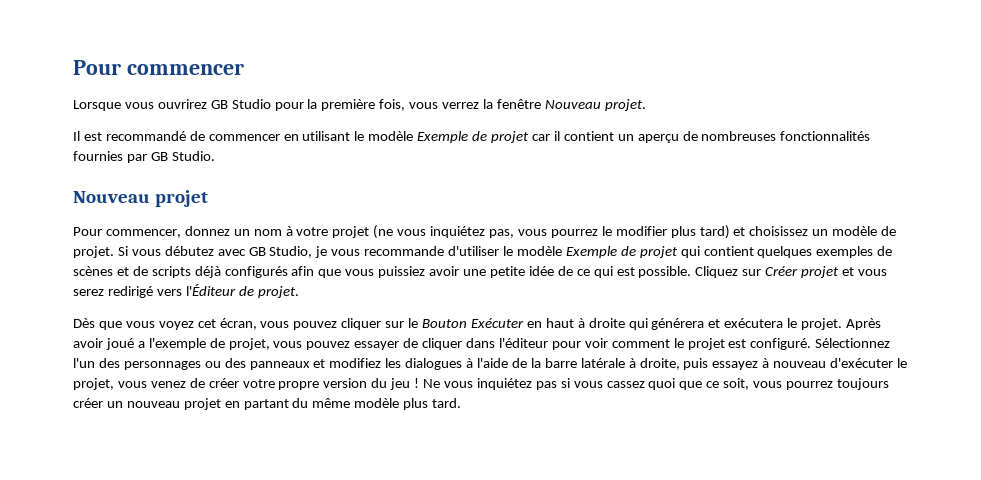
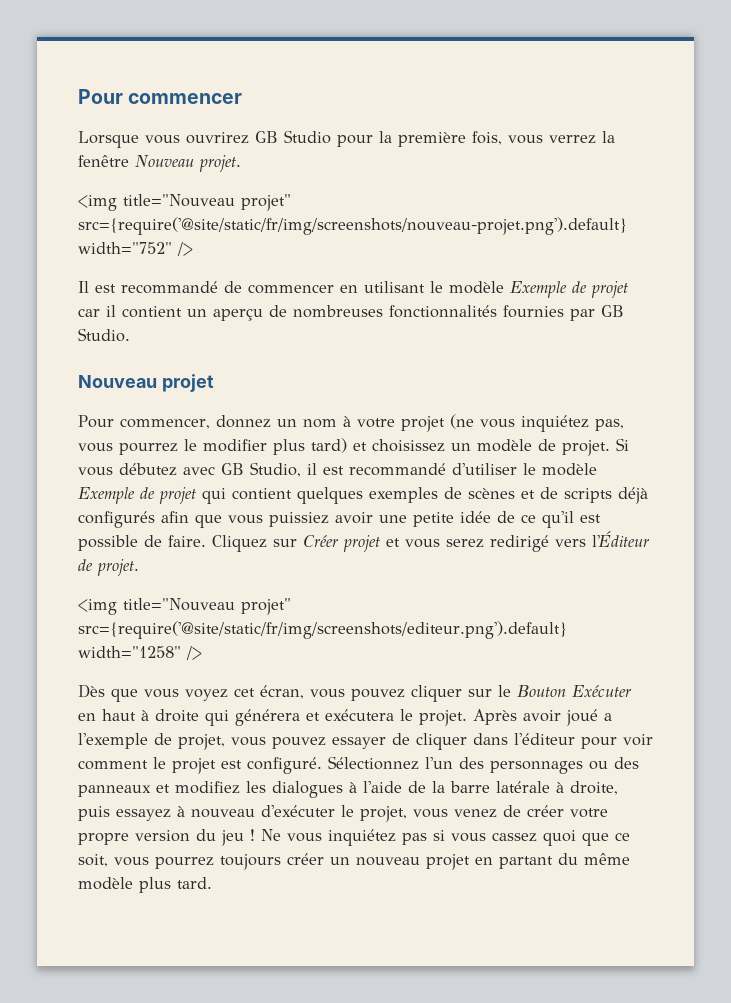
(646, 105) none -> [78,194,291,211] [78,217,627,235] [78,242,193,256] // <img title="Nouveau projet" src={require('@site/static/fr/img/screenshots/nouveau-projet.png').default} width="752" />
[315,246,445,258] je vous recommande -> [307,463,446,476] il est recommandé
[593,266,692,278] qui est possible. -> [542,511,601,528] [78,535,206,551] qu'il est possible de faire.
(299, 292) none -> [78,598,291,615] [78,621,567,639] [78,646,202,660] // <img title="Nouveau projet" src={require('@site/static/fr/img/screenshots/editeur.png').default} width="1258" />

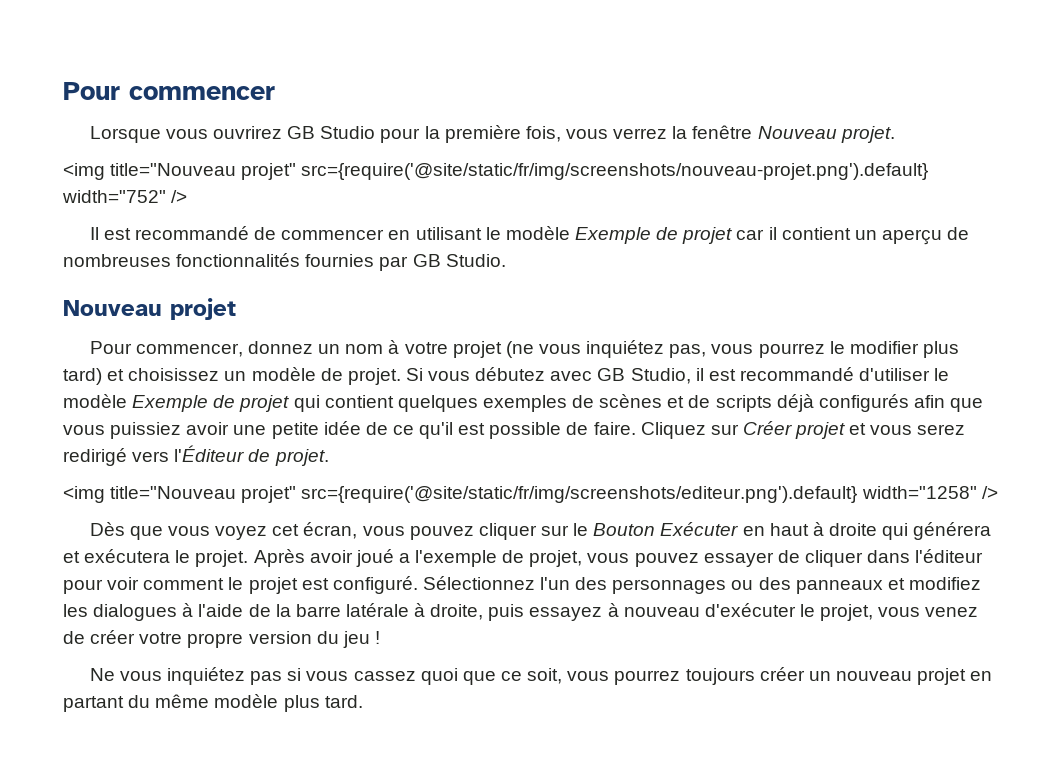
(255, 835) none -> (380, 637) //

